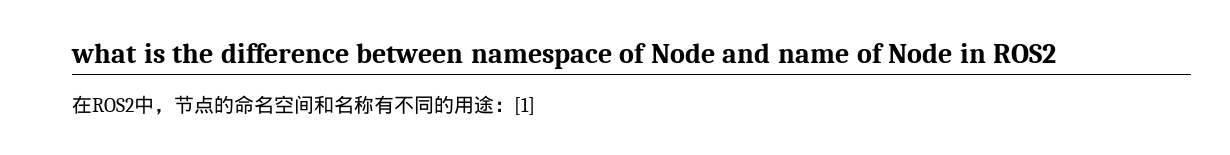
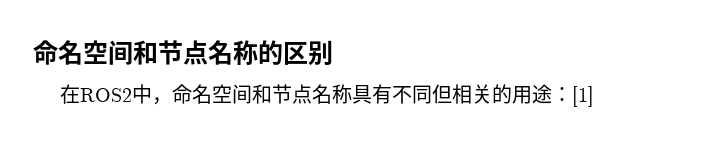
[71,43,1057,69] what is the difference between namespace of Node and name of Node in ROS2 -> [33,40,333,66] 命名空间和节点名称的区别
[174,95,434,114] 节点的命名空间和名称有不同 -> [172,84,493,104] 命名空间和节点名称具有不同但相关

